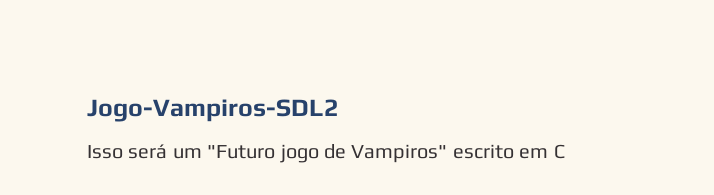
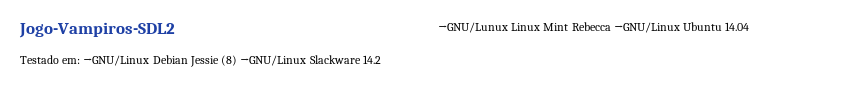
[87,144,565,163] Isso será um "Futuro jogo de Vampiros" escrito em C -> [20,55,381,67] [438,22,750,33] Testado em: →GNU/Linux Debian Jessie (8) →GNU/Linux Slackware 14.2 →GNU/Lunux Linux Mint Rebecca →GNU/Linux Ubuntu 14.04

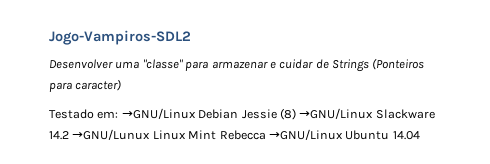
(175, 30) none -> [49,58,425,72] [49,79,122,92] // Desenvolver uma "classe" para armazenar e cuidar de Strings (Ponteiros para caracter)

